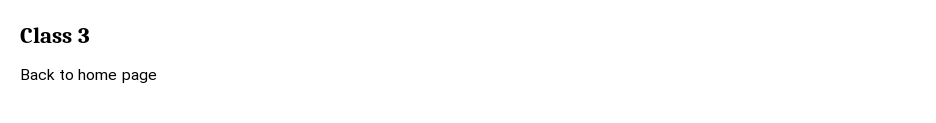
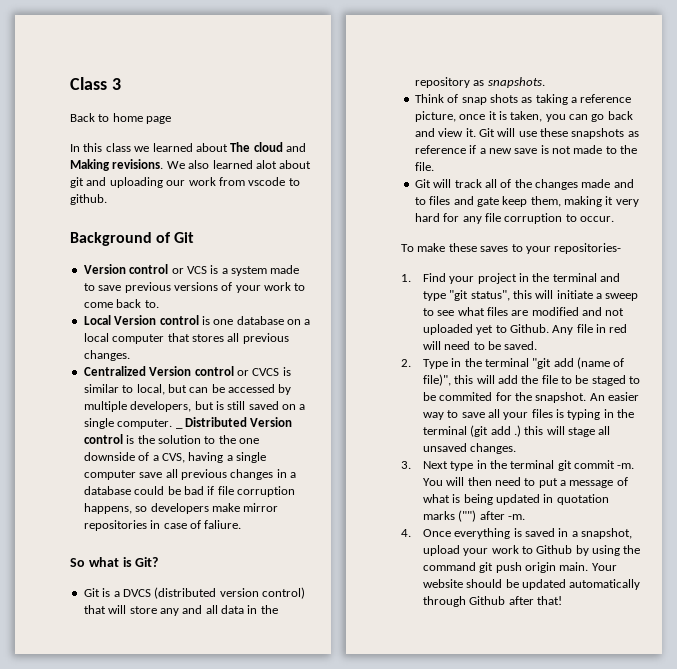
(157, 77) none -> [70,142,306,152] [70,159,312,171] [70,177,300,188] [70,194,107,205] [70,232,195,246] [83,264,300,276] [83,282,306,293] [83,299,159,308] [83,315,311,325] [83,333,289,344] [83,350,130,361] [83,366,291,376] [83,384,292,395] [83,401,306,412] [83,418,183,429] [184,417,293,427] [83,434,259,444] [83,452,266,463] [83,469,296,480] [83,486,295,497] [83,503,279,514] [83,520,242,531] [70,557,159,567] [83,587,305,599] [83,605,278,616] [414,77,545,88] [414,94,632,105] [414,111,633,122] [414,128,639,139] [414,145,638,154] [414,162,434,171] [414,179,634,190] [414,196,639,207] [414,213,614,224] [401,243,622,254] [401,273,621,284] [422,290,639,301] [422,307,625,316] [422,324,628,335] [422,341,538,350] [401,357,625,369] [422,374,641,386] [422,392,640,403] [422,409,635,420] [422,425,611,437] [422,443,517,454] [401,460,635,471] [422,477,628,488] [422,494,609,505] [422,510,525,522] [401,528,633,539] [422,545,641,556] [422,562,617,573] [422,579,641,590] [422,596,562,607] // In this class we learned about The cloud and Making revisions. We also learned alot about git and uploading our work from vscode to github. // Background of Git // Version control or VCS is a system made to save previous versions of your work to come back to. // Local Version control is one database on a local computer that stores all previous changes. // Centralized Version control or CVCS is similar to local, but can be accessed by multiple developers, but is still saved on a single computer. _ Distributed Version control is the solution to the one downside of a CVS, having a single computer save all previous changes in a database could be bad if file corruption happens, so developers make mirror repositories in case of faliure. // So what is Git? // Git is a DVCS (distributed version control) that will store any and all data in the repository as snapshots. // Think of snap shots as taking a reference picture, once it is taken, you can go back and view it. Git will use these snapshots as reference if a new save is not made to the file. // Git will track all of the changes made and to files and gate keep them, making it very hard for any file corruption to occur. // To make these saves to your repositories- // 1. Find your project in the terminal and type "git status", this will initiate a sweep to see what files are modified and not uploaded yet to Github. Any file in red will need to be saved. // 2. Type in the terminal "git add (name of file)", this will add the file to be staged to be commited for the snapshot. An easier way to save all your files is typing in the terminal (git add .) this will stage all unsaved changes. // 3. Next type in the terminal git commit -m. You will then need to put a message of what is being updated in quotation marks ("") after -m. // 4. Once everything is saved in a snapshot, upload your work to Github by using the command git push origin main. Your website should be updated automatically through Github after that!

